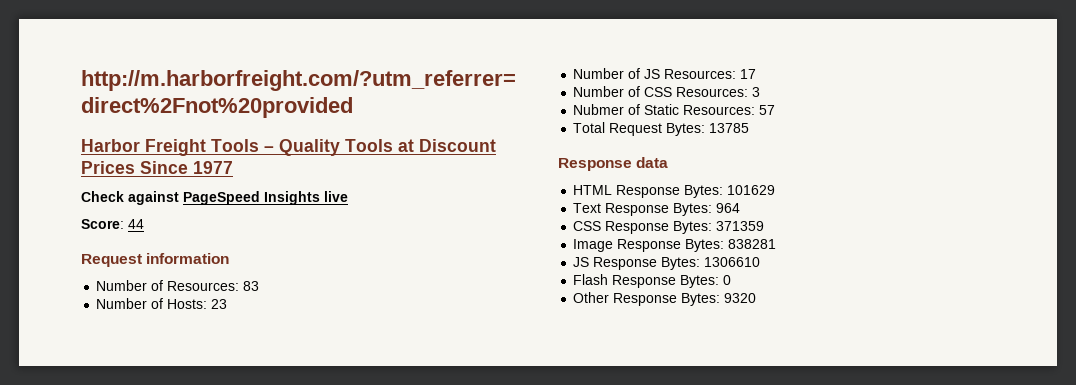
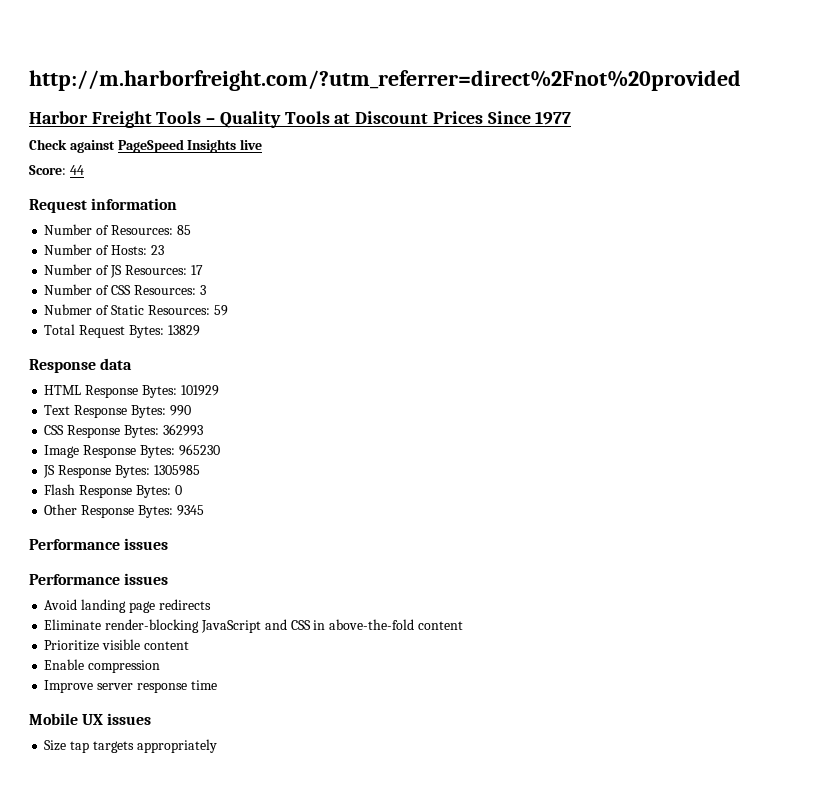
[243,281,260,291] 83 -> [176,225,191,235] 85
[759,105,776,115] 57 -> [213,305,228,316] 59
[709,123,750,133] 13785 -> [167,325,200,336] 13829
[727,185,776,195] 101629 -> [180,385,219,396] 101929
[716,203,741,213] 964 -> [169,405,191,416] 990
[716,221,765,231] 371359 -> [162,424,203,436] 362993
[728,239,777,249] 838281 -> [178,444,220,456] 965230
[704,257,761,267] 1306610 -> [153,465,200,476] 1305985
[724,293,757,303] 9320 -> [176,505,204,516] [29,538,169,550] [29,573,169,585] [44,599,211,613] [44,619,463,633] [44,639,189,651] [44,659,161,673] [44,680,217,693] [29,713,152,725] [44,739,217,753] 9345 // Performance issues // Performance issues // Avoid landing page redirects // Eliminate render-blocking JavaScript and CSS in above-the-fold content // Prioritize visible content // Enable compression // Improve server response time // Mobile UX issues // Size tap targets appropriately

